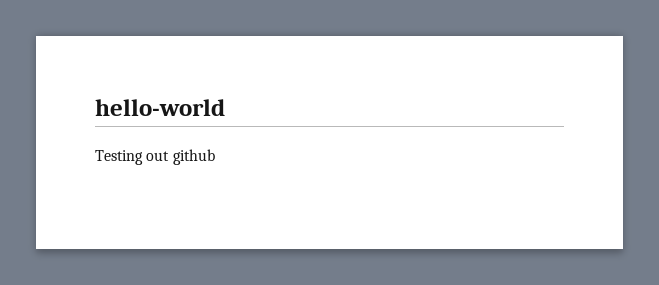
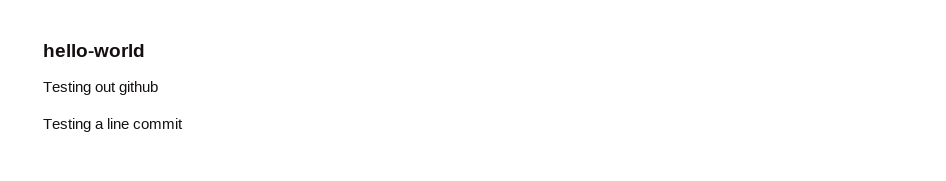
(215, 157) none -> [43,118,184,132] // Testing a line commit

